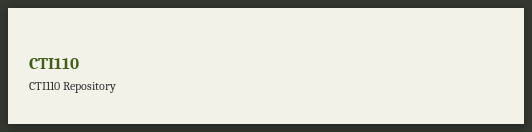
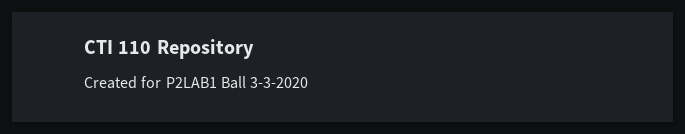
[29,58,79,69] [29,81,117,93] CTI110 // CTI110 Repository -> [84,39,254,59] [84,76,309,89] CTI 110 Repository // Created for P2LAB1 Ball 3-3-2020

